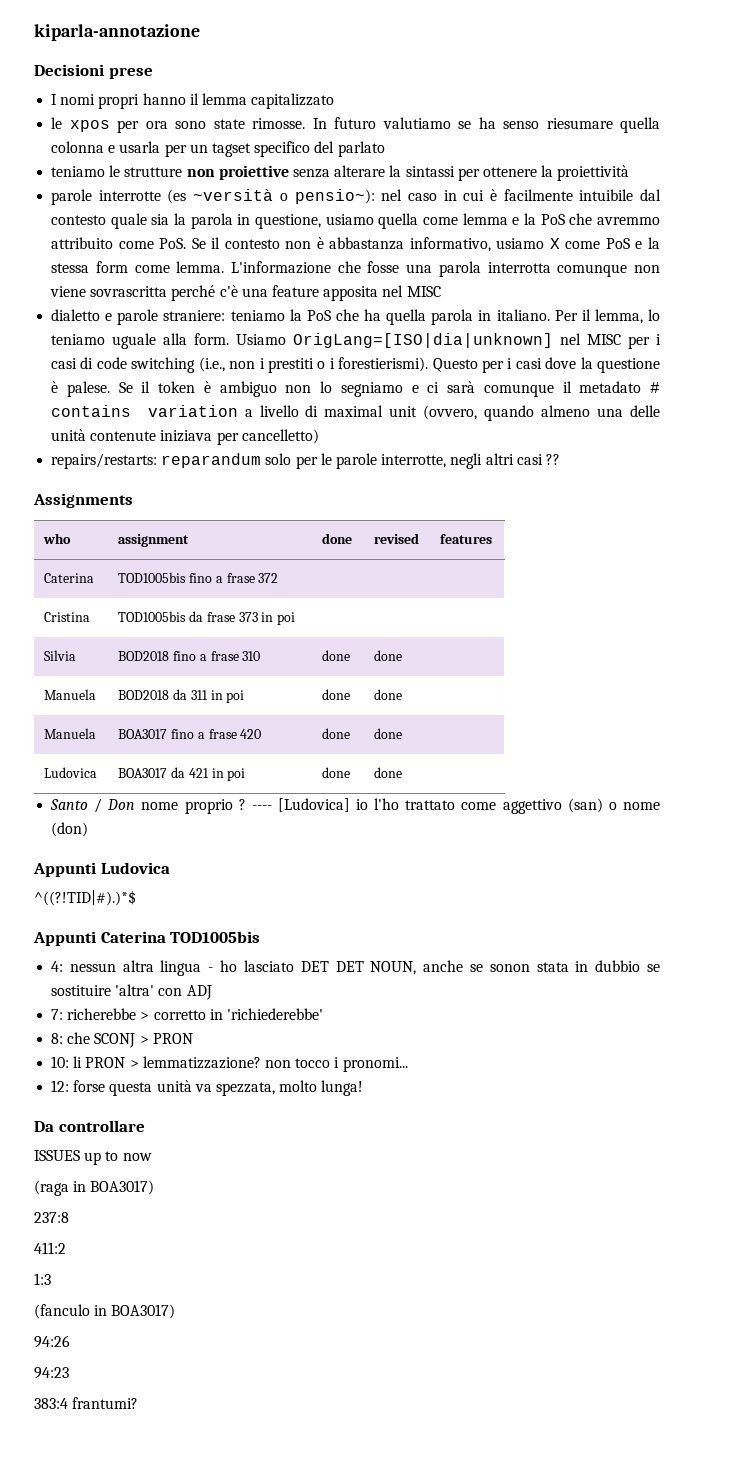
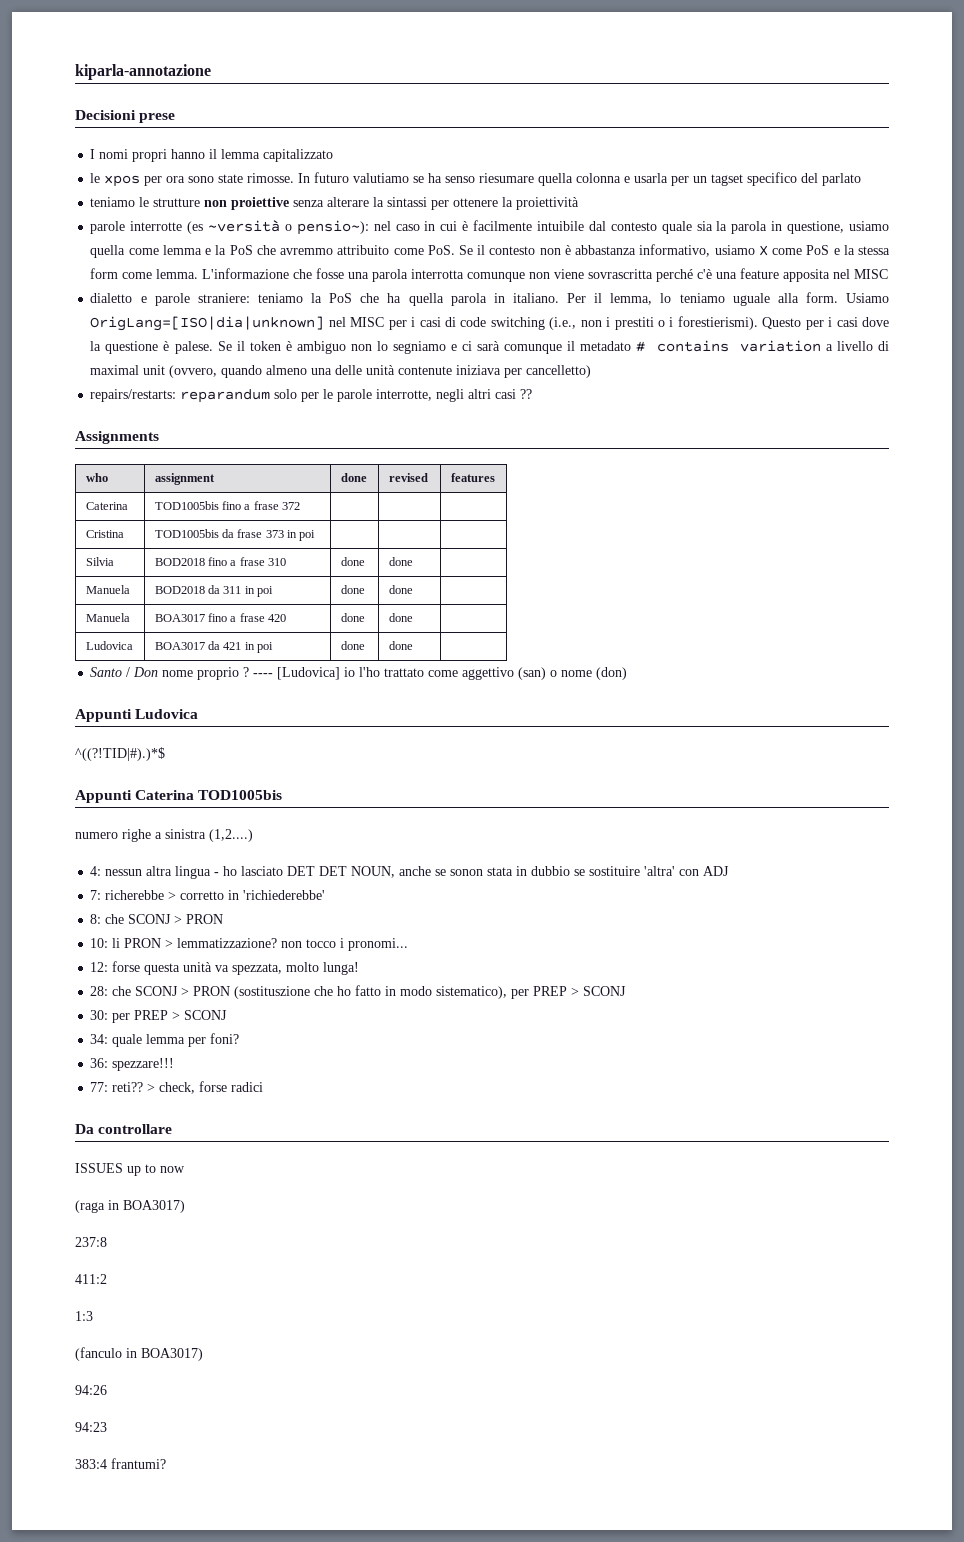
(261, 937) none -> [75,829,253,842] // numero righe a sinistra (1,2....)
(364, 1088) none -> [90,985,627,999] [90,1010,228,1023] [90,1033,240,1047] [90,1058,175,1071] [90,1081,264,1094] // 28: che SCONJ > PRON (sostituszione che ho fatto in modo sistematico), per PREP > SCONJ // 30: per PREP > SCONJ // 34: quale lemma per foni? // 36: spezzare!!! // 77: reti?? > check, forse radici

